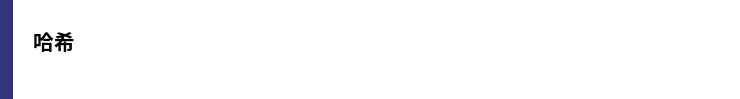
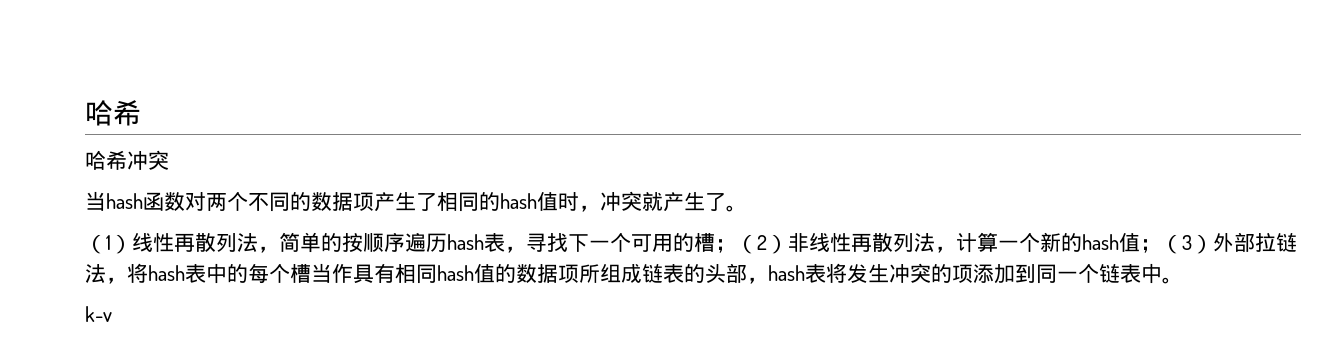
[33,32,75,52] 哈希 -> [85,100,141,126] [85,150,169,170] [85,191,747,212] [85,232,1297,254] [85,263,1183,284] [85,306,112,322] 哈希 // 哈希冲突 // 当hash函数对两个不同的数据项产生了相同的hash值时，冲突就产生了。 // （1）线性再散列法，简单的按顺序遍历hash表，寻找下一个可用的槽；（2）非线性再散列法，计算一个新的hash值；（3）外部拉链法，将hash表中的每个槽当作具有相同hash值的数据项所组成链表的头部，hash表将发生冲突的项添加到同一个链表中。 // k-v

